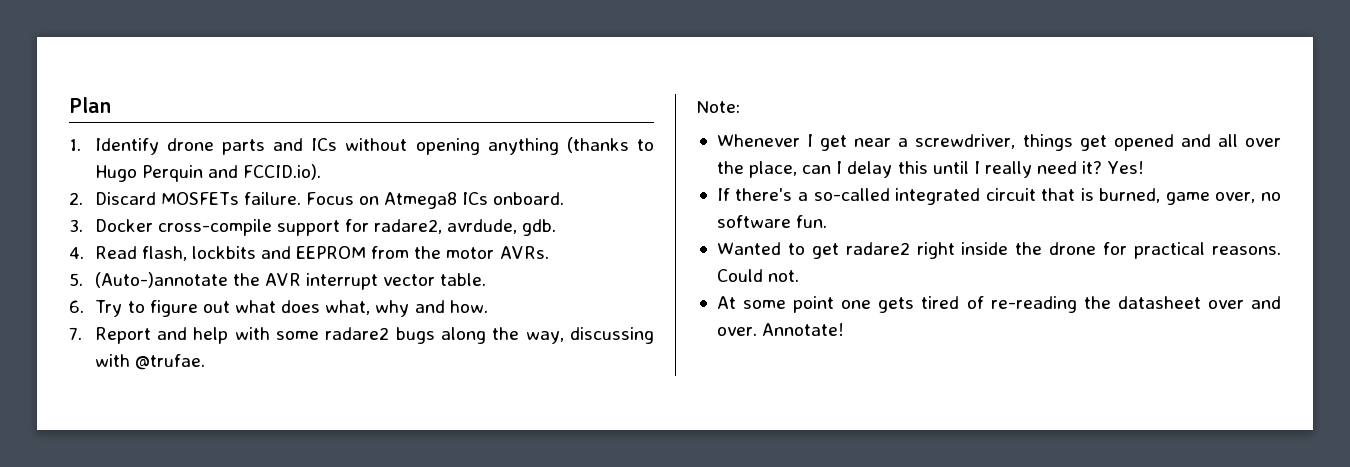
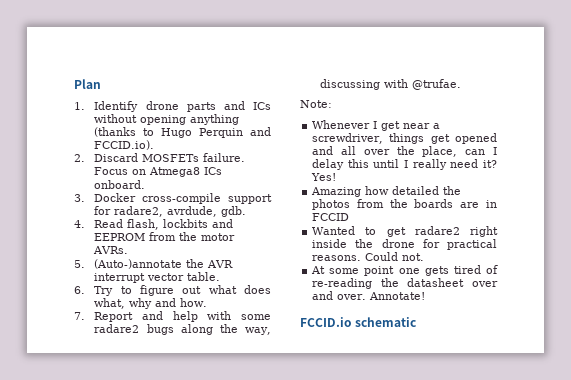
[716,188,1281,205] [716,215,828,228] If there's a so-called integrated circuit that is burned, game over, no software fun. -> [311,186,462,197] [312,199,497,210] [312,213,350,221] Amazing how detailed the photos from the boards are in FCCID
(845, 329) none -> [300,317,417,327] // FCCID.io schematic

